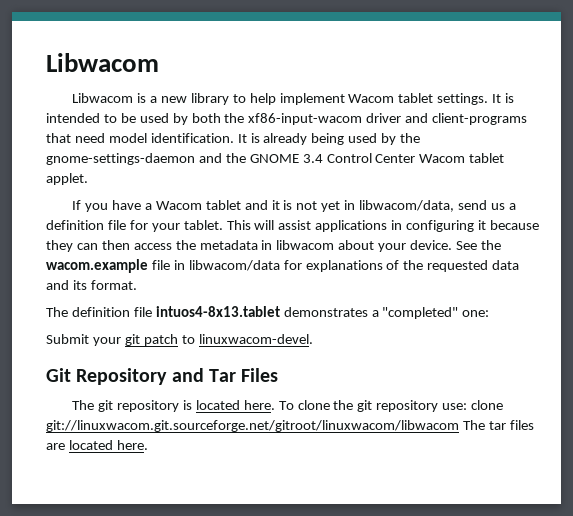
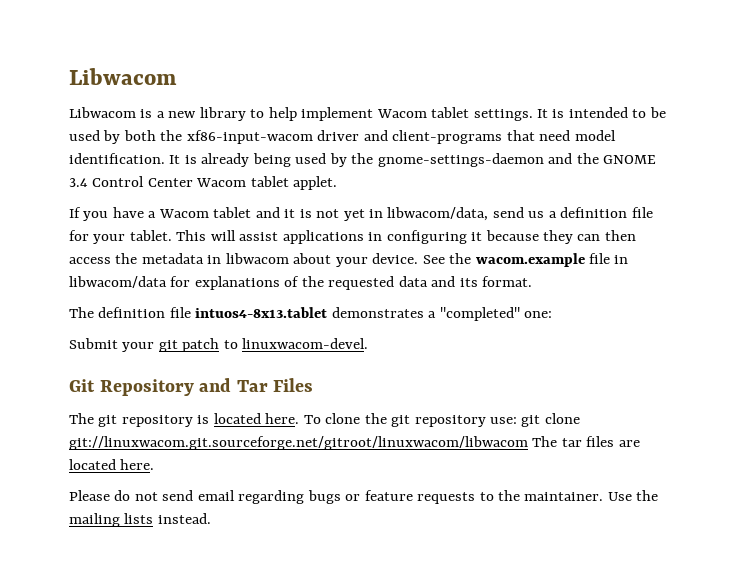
(468, 406) none -> [521,415,541,427] git
(148, 445) none -> [69,490,659,504] [69,513,211,527] // Please do not send email regarding bugs or feature requests to the maintainer. Use the mailing lists instead.

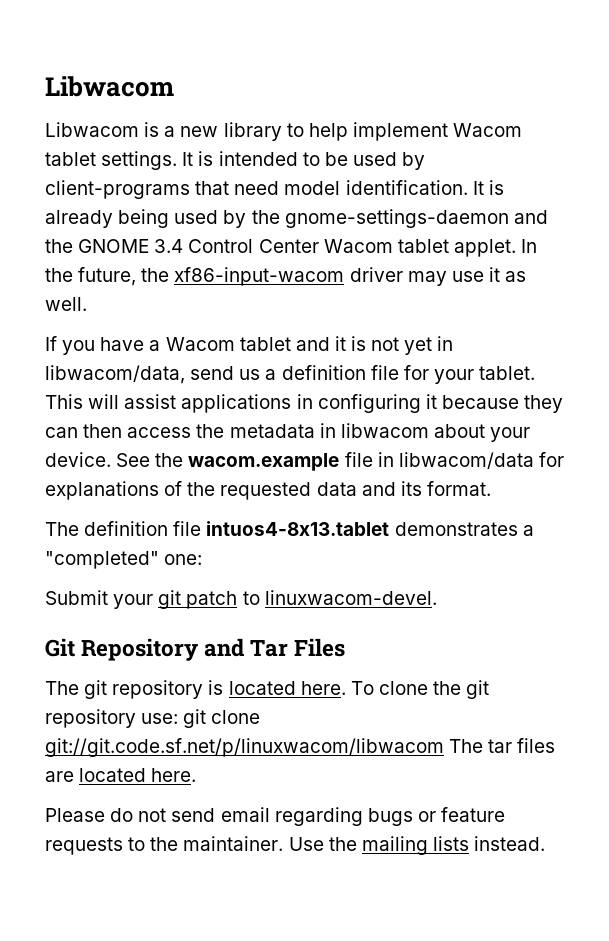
[123,130,388,144] both the xf86-input-wacom driver and -> (426, 161) none
(338, 183) none -> [521,239,538,253] [45,267,527,286] [45,297,87,311] In the future, the xf86-input-wacom driver may use it as well.
[69,436,528,450] git://linuxwacom.git.sourceforge.net/gitroot/linuxwacom/libwacom -> [45,738,444,757] git://git.code.sf.net/p/linuxwacom/libwacom

